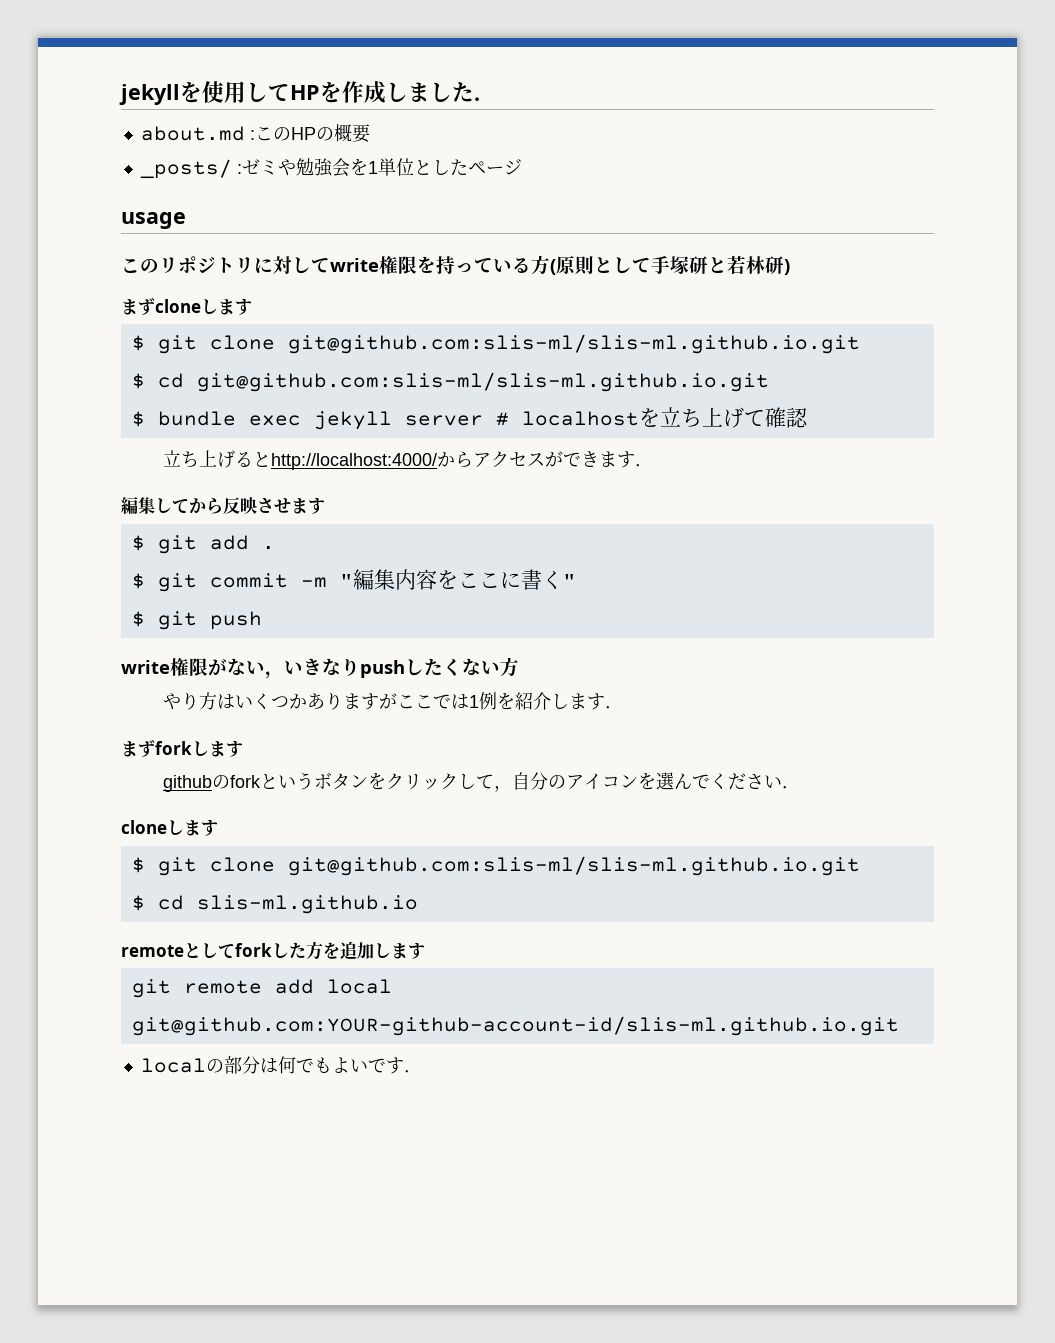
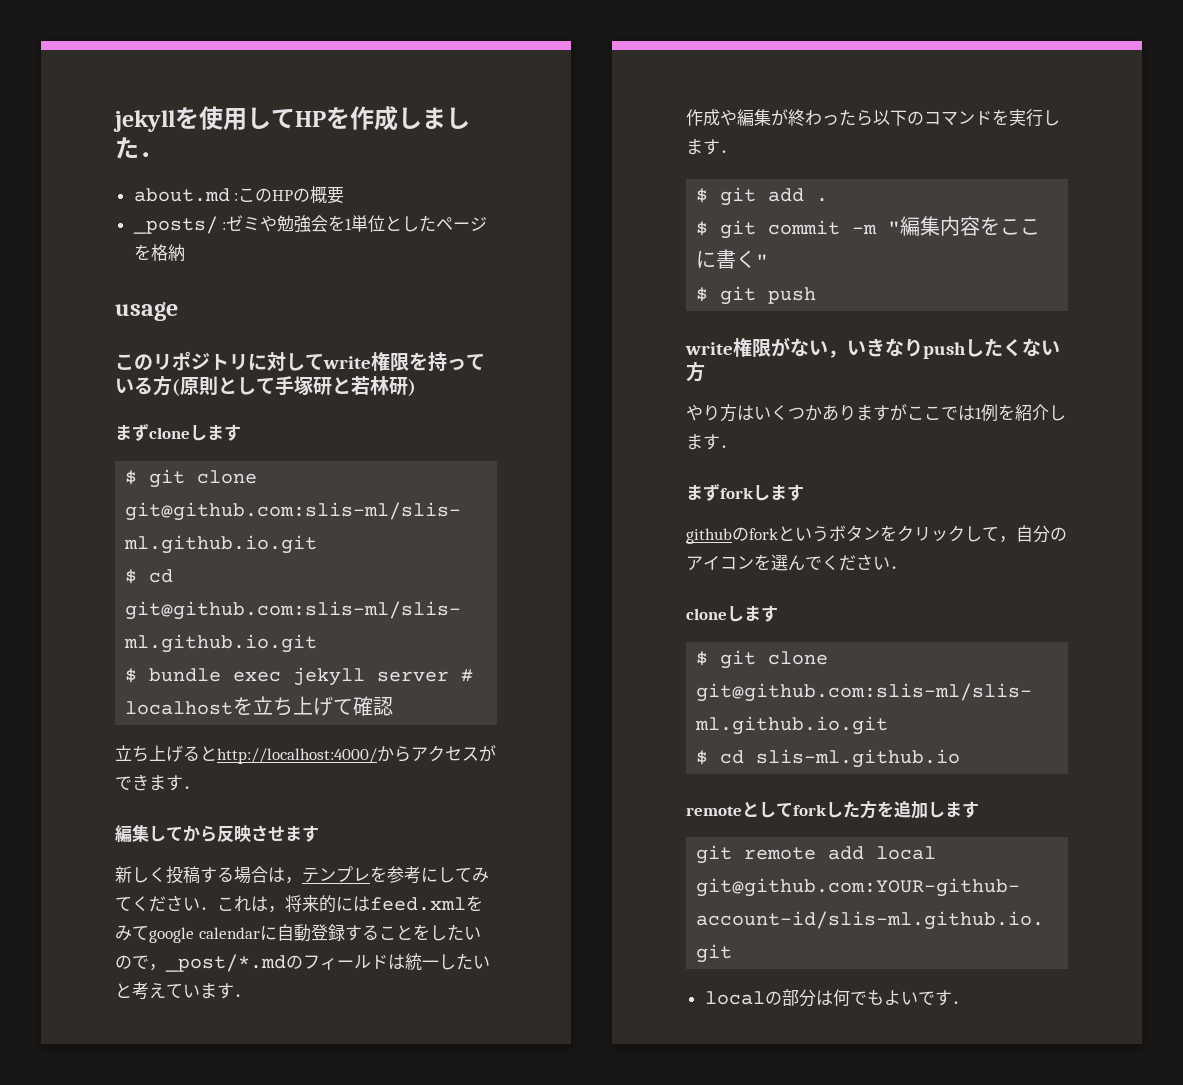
(522, 167) none -> [133,244,185,262] を格納
(325, 505) none -> [115,866,489,884] [115,895,483,913] [115,924,481,943] [115,953,490,972] [115,982,251,1000] [686,109,1060,127] [686,139,737,155] // 新しく投稿する場合は，テンプレを参考にしてみてください．これは，将来的にはfeed.xmlをみてgoogle calendarに自動登録することをしたいので，_post/*.mdのフィールドは統一したいと考えています． // 作成や編集が終わったら以下のコマンドを実行します．

